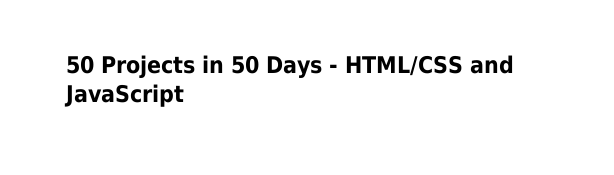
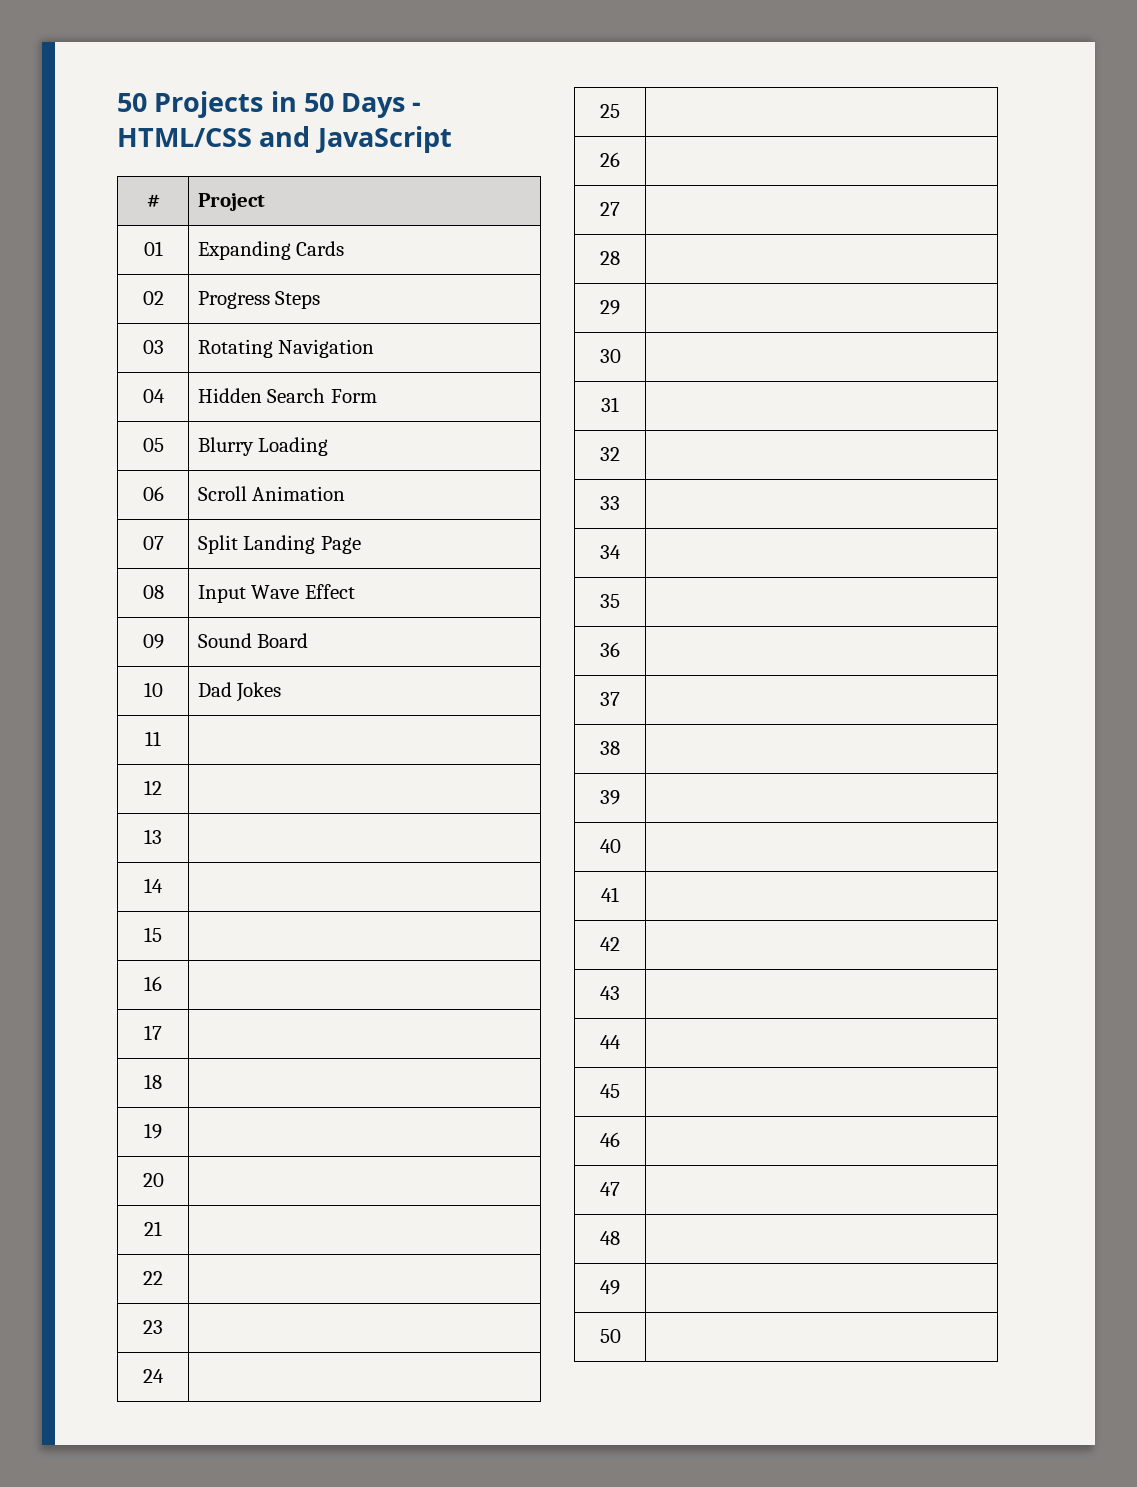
(184, 95) none -> [146,194,160,207] [197,193,265,211] [143,241,163,256] [197,241,345,260] [142,291,164,305] [197,291,321,309] [142,340,164,354] [197,339,375,358] [142,389,165,403] [197,388,377,403] [142,438,164,452] [197,437,329,456] [142,486,164,501] [197,486,346,501] [142,536,164,550] [197,535,361,554] [142,585,164,599] [197,584,355,603] [142,634,164,649] [197,633,309,648] [143,682,163,697] [197,682,282,702] [145,731,161,746] [144,780,162,795] [144,829,162,844] [144,878,163,893] [144,927,162,942] [144,976,162,991] [144,1025,162,1040] [144,1074,162,1089] [144,1123,162,1139] [142,1173,164,1187] [144,1221,162,1236] [143,1271,163,1285] [143,1320,163,1334] [143,1369,164,1383] [600,104,620,118] [600,152,620,167] [600,202,620,216] [600,251,620,265] [600,300,620,315] [599,349,621,363] [601,397,619,412] [600,447,620,461] [600,496,620,510] [600,545,621,559] [600,594,620,608] [600,642,620,657] [600,692,620,706] [600,741,620,755] [600,790,620,805] [599,839,621,853] [601,887,619,902] [600,937,620,951] [600,986,620,1000] [600,1035,621,1049] [600,1084,620,1098] [600,1132,620,1147] [600,1182,620,1196] [600,1231,620,1245] [600,1280,620,1295] [599,1329,621,1343] // # | Project // 01 | Expanding Cards // 02 | Progress Steps // 03 | Rotating Navigation // 04 | Hidden Search Form // 05 | Blurry Loading // 06 | Scroll Animation // 07 | Split Landing Page // 08 | Input Wave Effect // 09 | Sound Board // 10 | Dad Jokes // 11 | // 12 | // 13 | // 14 | // 15 | // 16 | // 17 | // 18 | // 19 | // 20 | // 21 | // 22 | // 23 | // 24 | // 25 | // 26 | // 27 | // 28 | // 29 | // 30 | // 31 | // 32 | // 33 | // 34 | // 35 | // 36 | // 37 | // 38 | // 39 | // 40 | // 41 | // 42 | // 43 | // 44 | // 45 | // 46 | // 47 | // 48 | // 49 | // 50 |

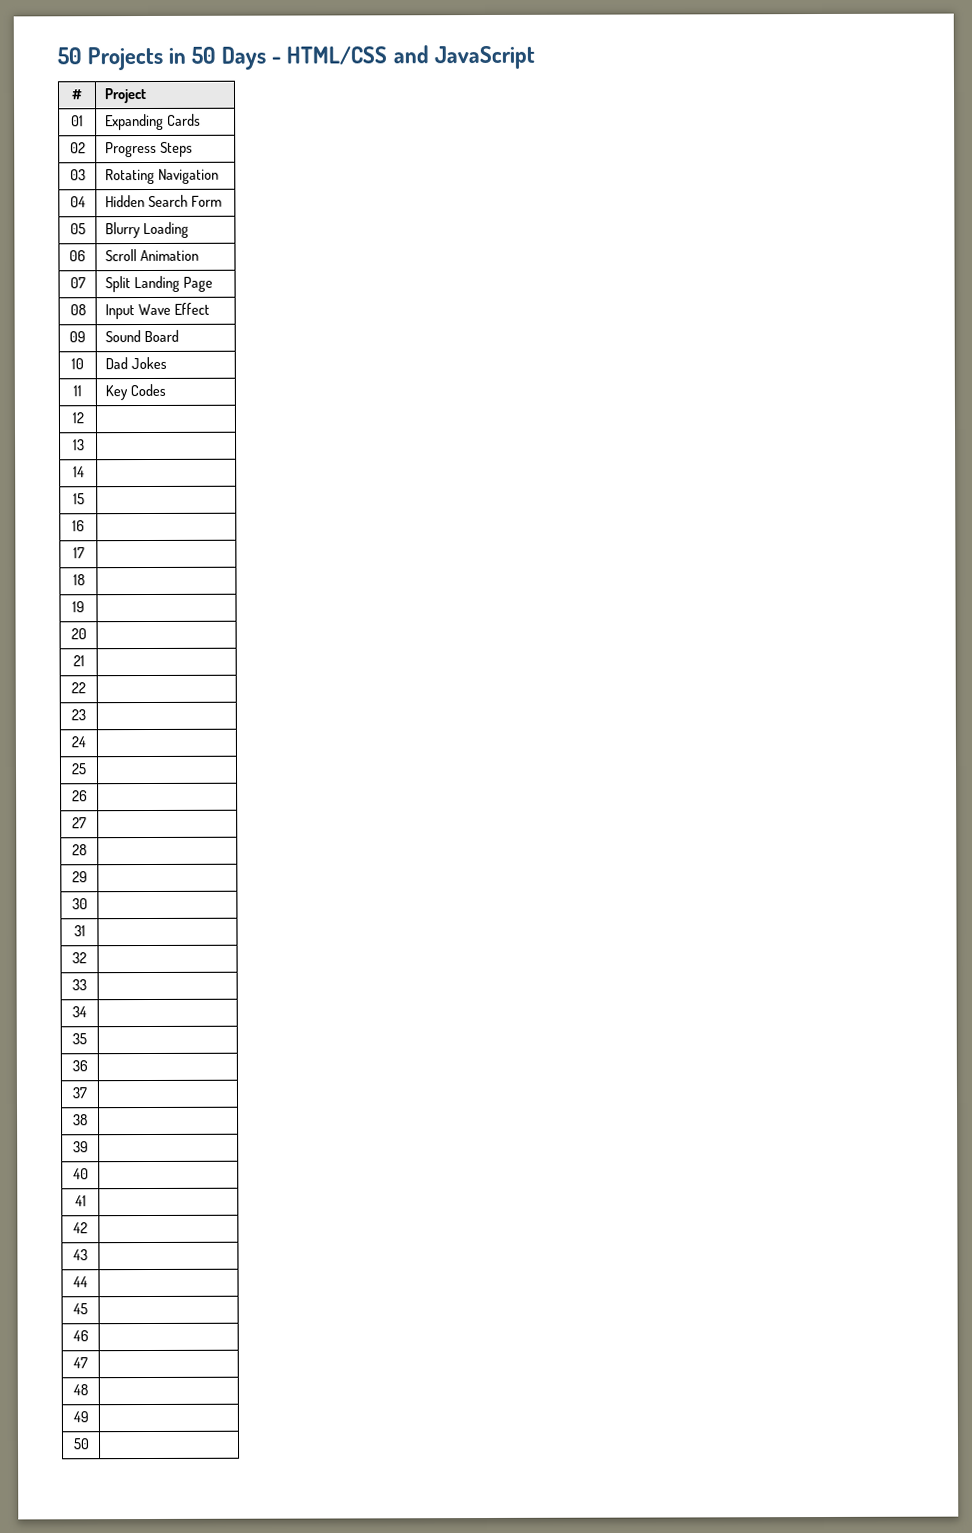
(161, 738) none -> [105,383,166,401] Key Codes

